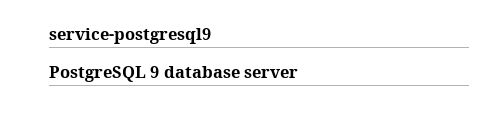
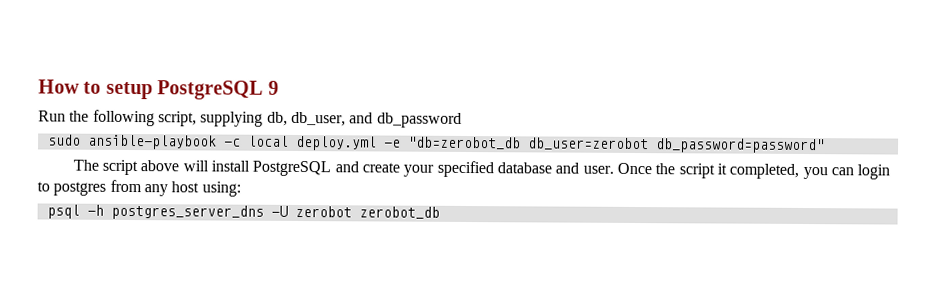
[49,28,211,44] service-postgresql9 // -> [38,79,153,100] How to setup
[163,66,299,78] database server -> [38,109,462,128] [47,134,825,154] [72,159,891,180] [37,179,241,197] [46,204,440,220] // Run the following script, supplying db, db_user, and db_password // sudo ansible-playbook -c local deploy.yml -e "db=zerobot_db db_user=zerobot db_password=password" // The script above will install PostgreSQL and create your specified database and user. Once the script it completed, you can login to postgres from any host using: // psql -h postgres_server_dns -U zerobot zerobot_db

